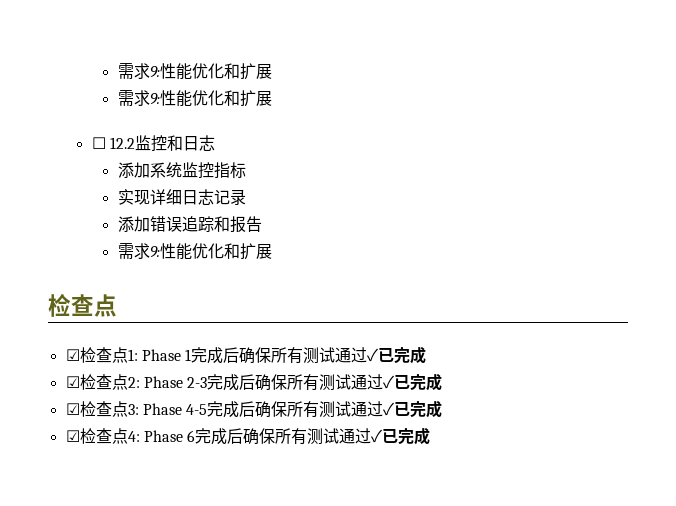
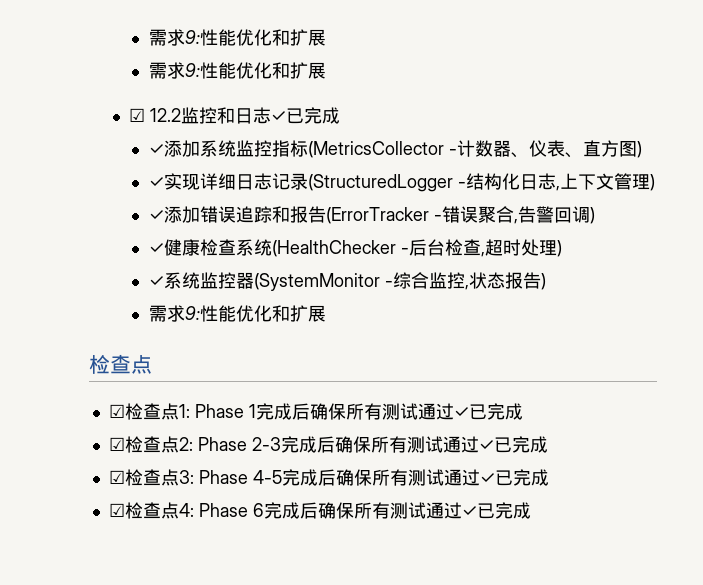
[91,137,106,149] ☐ -> [128,108,145,122] ☑
(215, 143) // -> [270,107,340,124] [148,144,164,155] ✓已完成 // ✓
[117,189,246,205] // 实现详细日志记录 // -> [307,140,642,158] [148,173,655,192] [148,210,164,221] (MetricsCollector -计数器、仪表、直方图) // ✓实现详细日志记录(StructuredLogger -结构化日志,上下文管理) // ✓
(262, 224) none -> [325,206,595,224] [148,239,562,257] [148,272,546,291] (ErrorTracker -错误聚合,告警回调) // ✓健康检查系统(HealthChecker -后台检查,超时处理) // ✓系统监控器(SystemMonitor -综合监控,状态报告)

